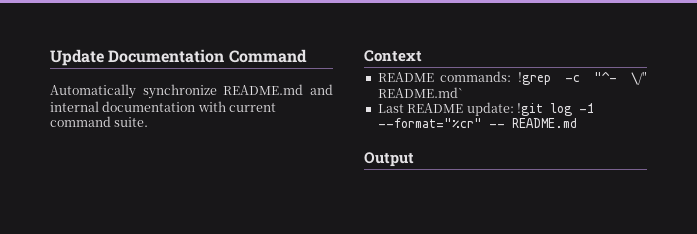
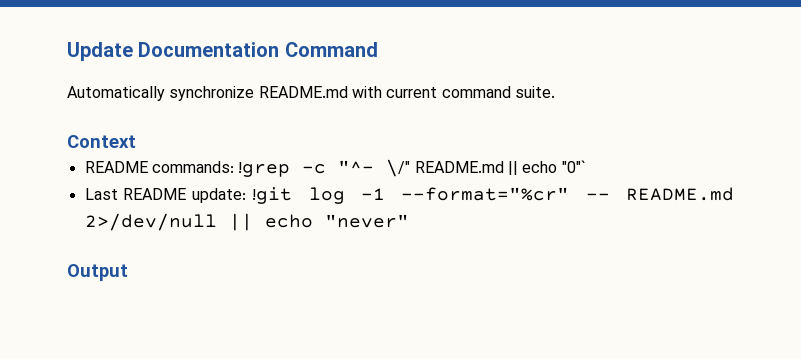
[310,84,333,95] [50,101,196,112] and internal documentation -> (348, 92) none
[377,87,463,98] README.md` -> [414,160,586,175] README.md || echo "0"`
(577, 123) none -> [84,213,409,231] 2>/dev/null || echo "never"

